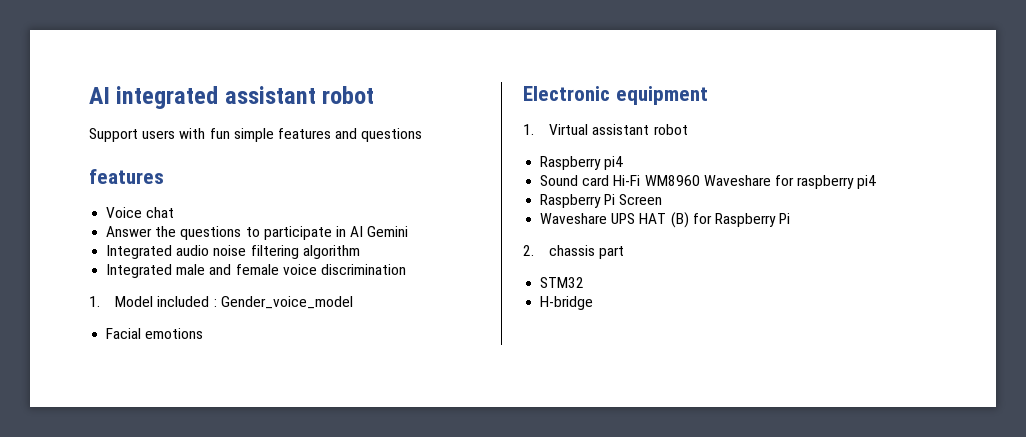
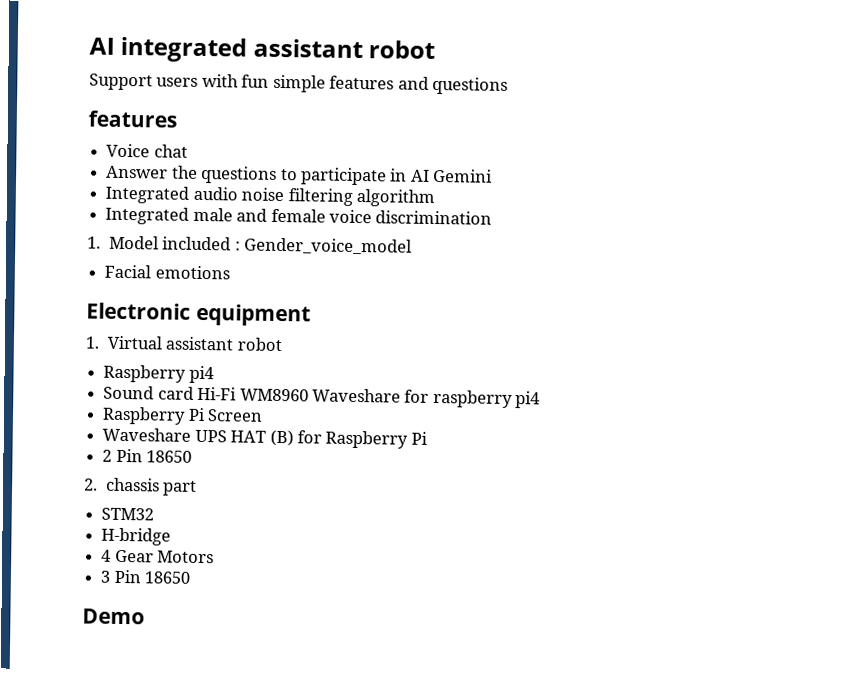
(791, 218) none -> [102,448,193,463] // 2 Pin 18650
(594, 303) none -> [101,549,215,564] [100,569,191,584] [82,608,145,625] // 4 Gear Motors // 3 Pin 18650 // Demo

